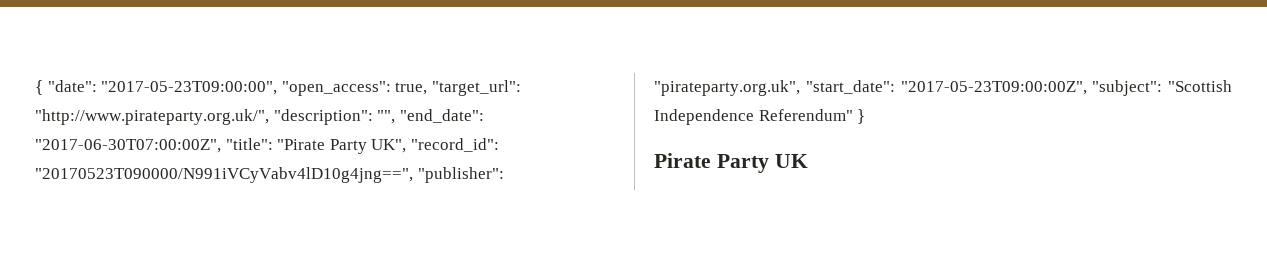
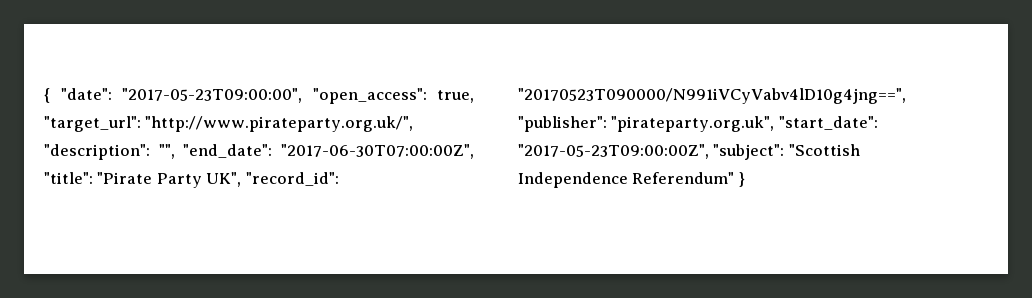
[654,153,808,173] // Pirate Party UK -> (745, 179) none

